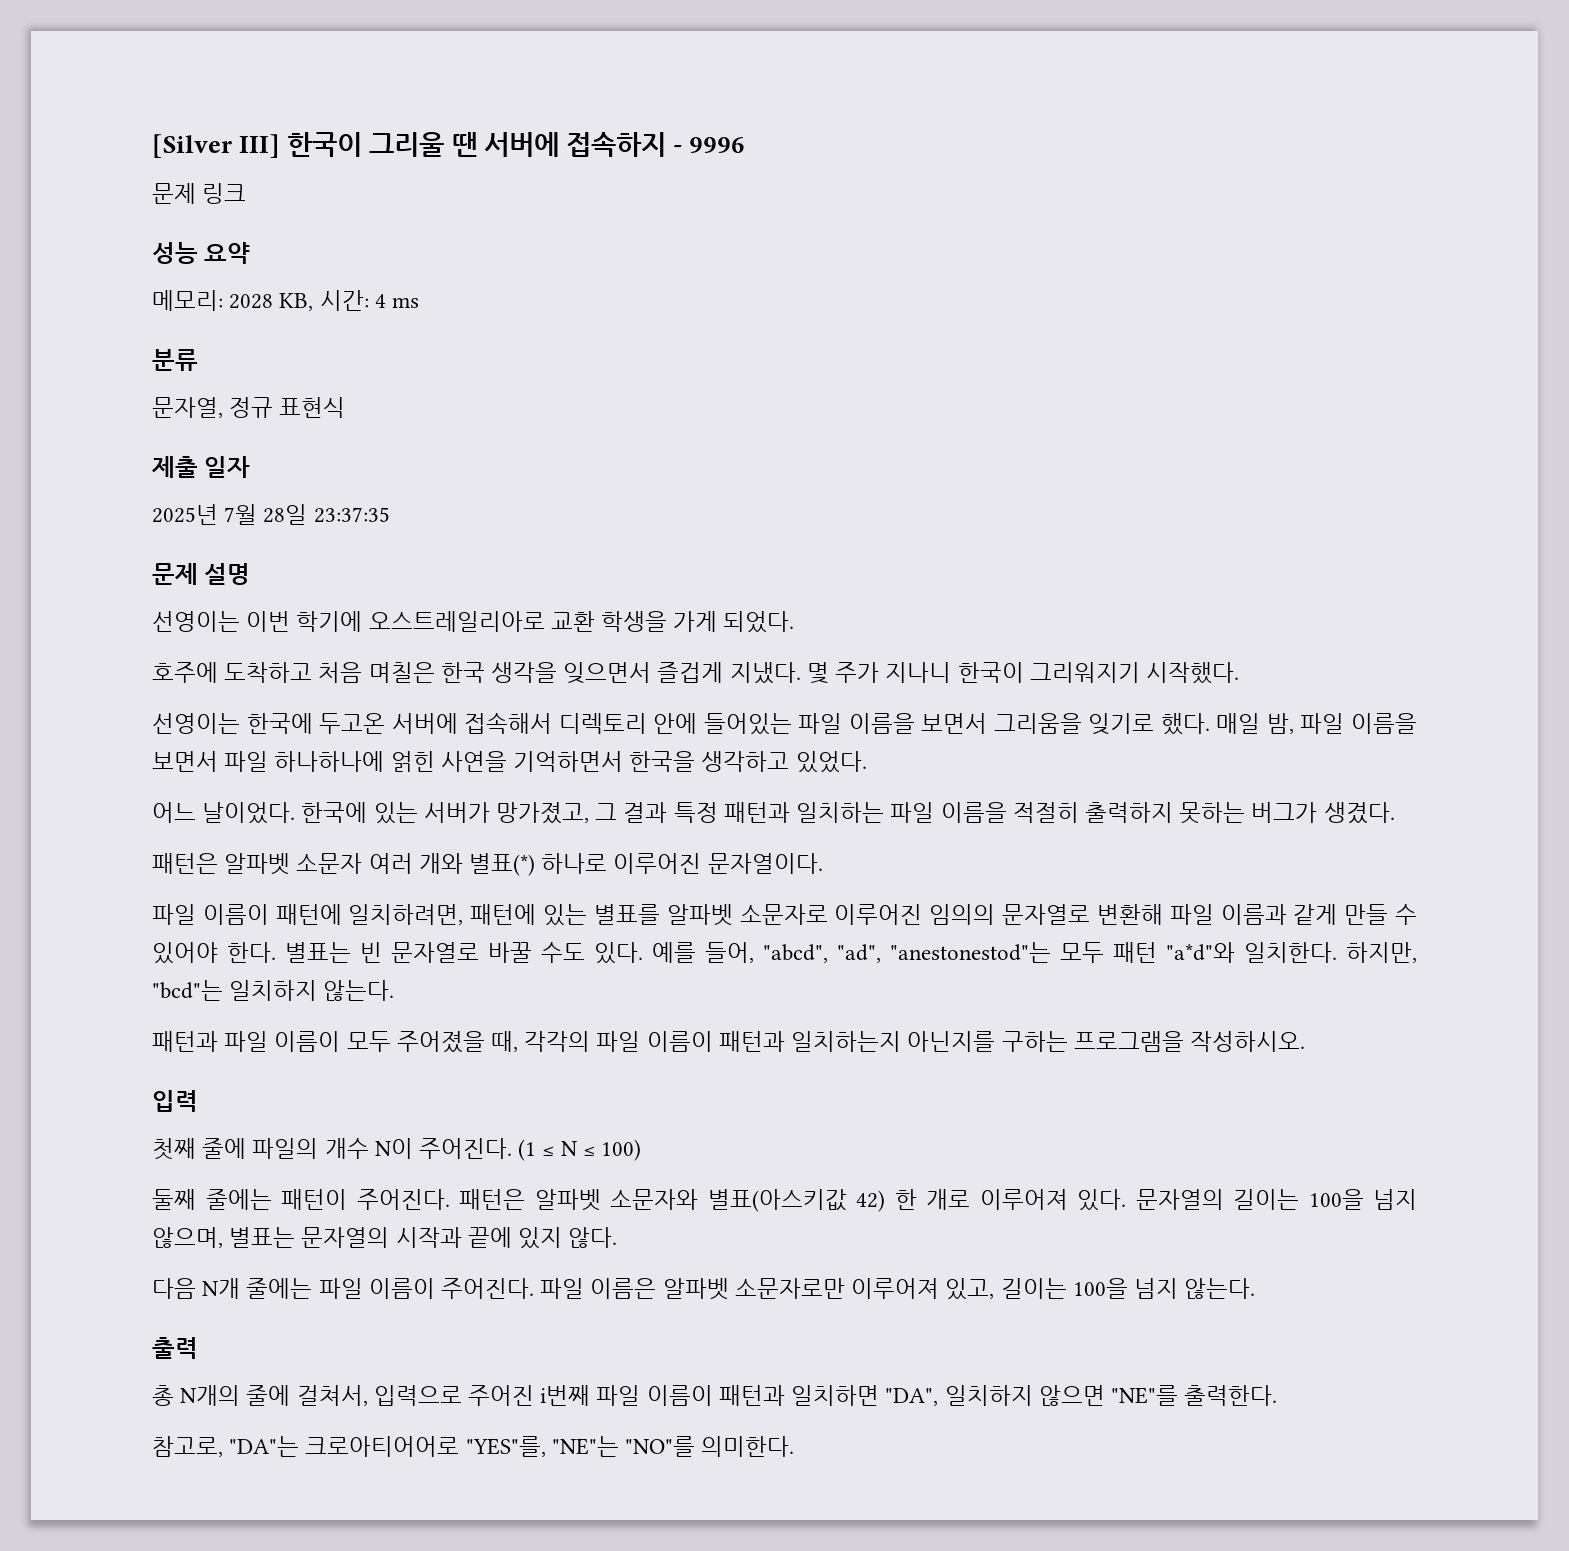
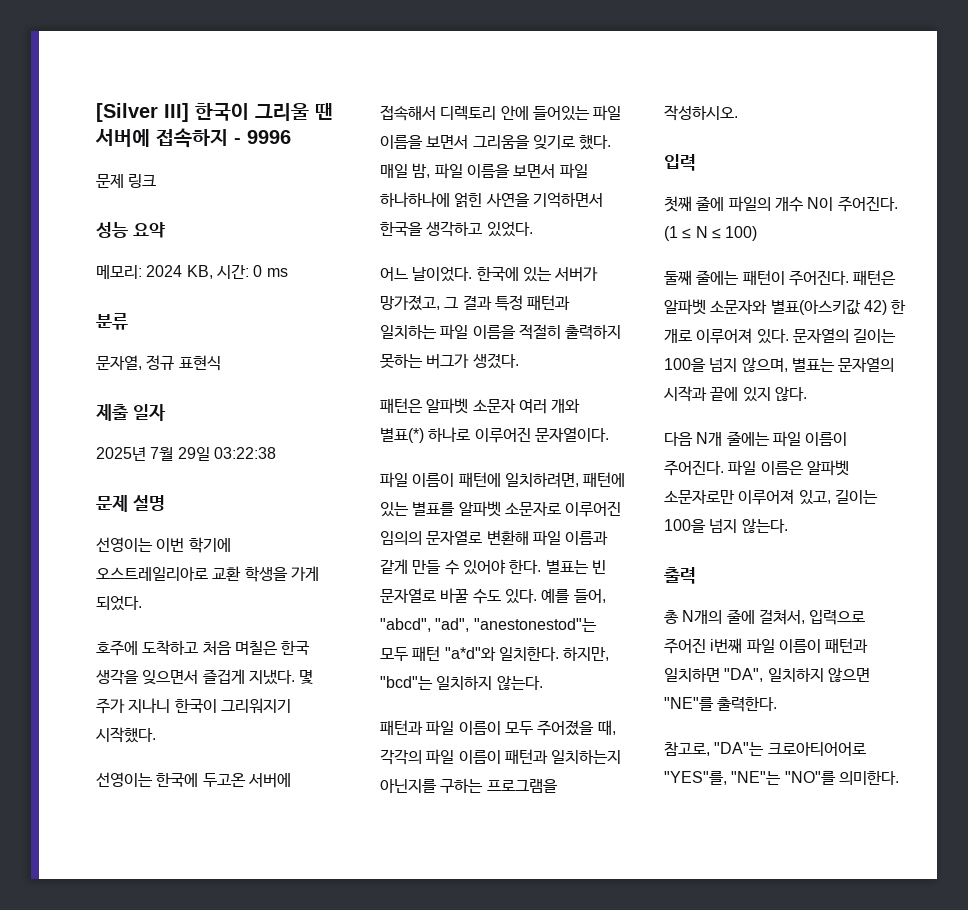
[229,294,274,309] 2028 -> [146,265,183,277] 2024
[374,294,386,308] 4 -> [253,265,263,277] 0
[263,504,390,525] 28일 23:37:35 -> [177,447,276,461] 29일 03:22:38

